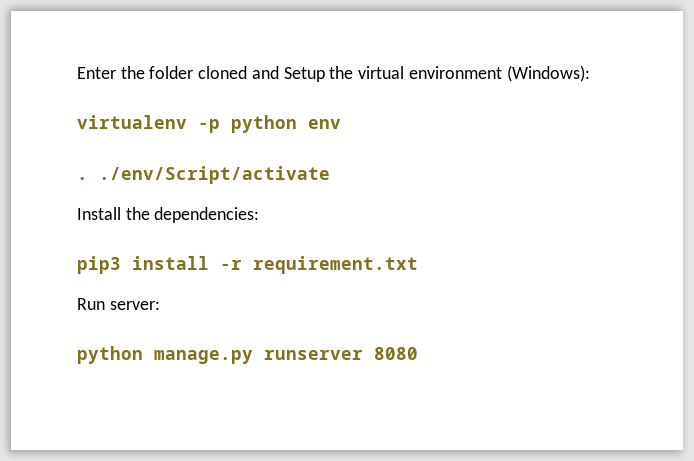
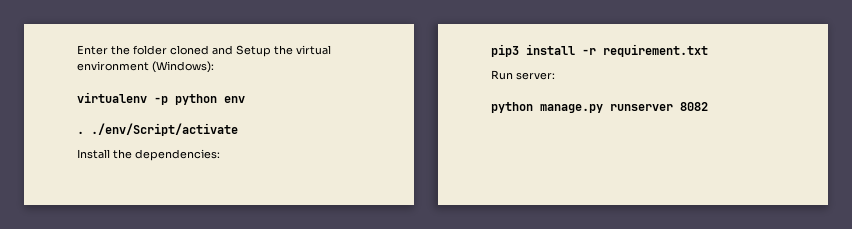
[374,347,418,360] 8080 -> [680,102,708,111] 8082

